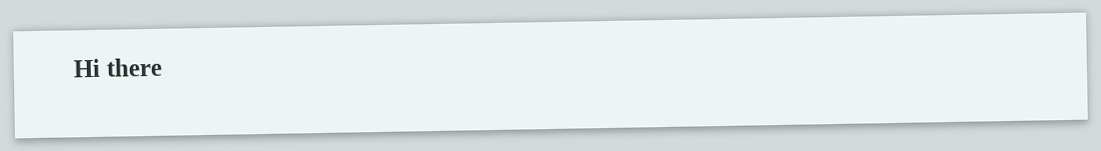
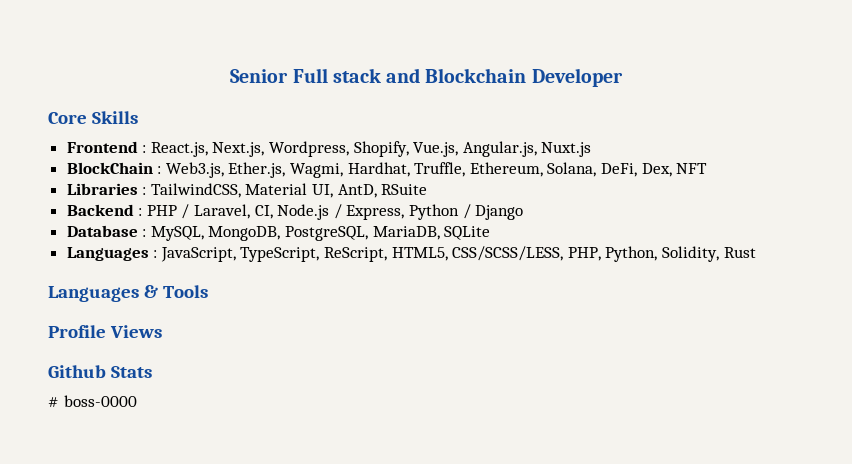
[73,57,162,78] Hi there -> [230,68,623,87] [48,111,138,124] [66,141,592,157] [66,162,708,178] [66,183,428,198] [66,204,524,220] [66,225,491,241] [66,246,756,262] [48,285,208,302] [48,325,162,338] [48,365,152,378] [48,395,137,407] Senior Full stack and Blockchain Developer // Core Skills // Frontend : React.js, Next.js, Wordpress, Shopify, Vue.js, Angular.js, Nuxt.js // BlockChain : Web3.js, Ether.js, Wagmi, Hardhat, Truffle, Ethereum, Solana, DeFi, Dex, NFT // Libraries : TailwindCSS, Material UI, AntD, RSuite // Backend : PHP / Laravel, CI, Node.js / Express, Python / Django // Database : MySQL, MongoDB, PostgreSQL, MariaDB, SQLite // Languages : JavaScript, TypeScript, ReScript, HTML5, CSS/SCSS/LESS, PHP, Python, Solidity, Rust // Languages & Tools // Profile Views // Github Stats // # boss-0000

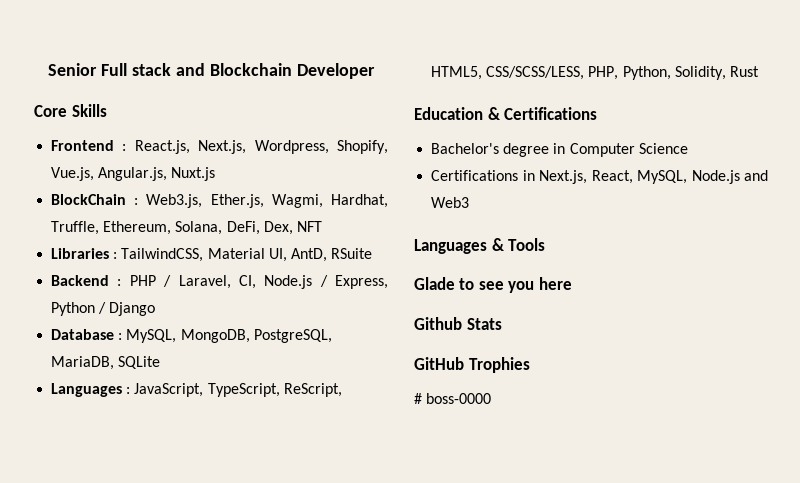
[48,285,208,302] [48,325,162,338] Languages & Tools // Profile Views -> [414,107,598,120] [431,143,688,157] [431,170,768,184] [431,197,470,208] [414,238,546,254] [414,277,572,293] Education & Certifications // Bachelor's degree in Computer Science // Certifications in Next.js, React, MySQL, Node.js and Web3 // Languages & Tools // Glade to see you here
(152, 372) none -> [414,357,530,373] // GitHub Trophies

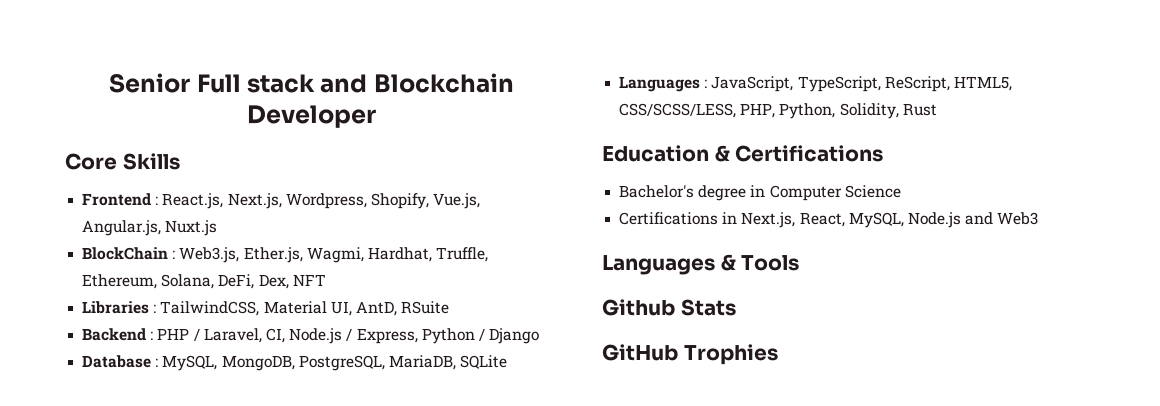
[414,277,572,293] // Glade to see you here -> (800, 263) none
[414,393,492,404] // # boss-0000 -> (778, 354) none

